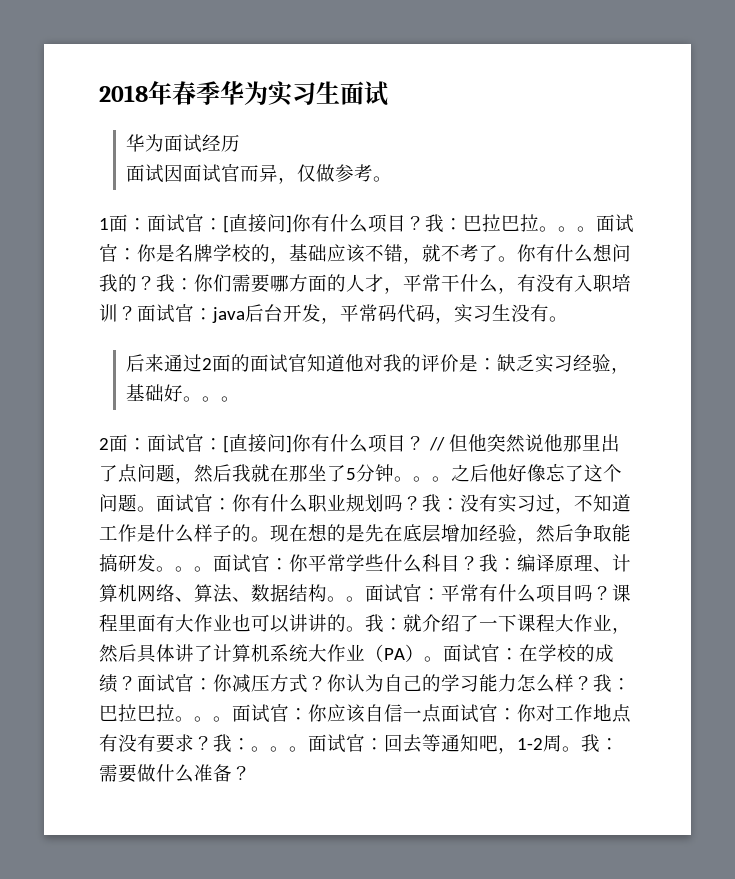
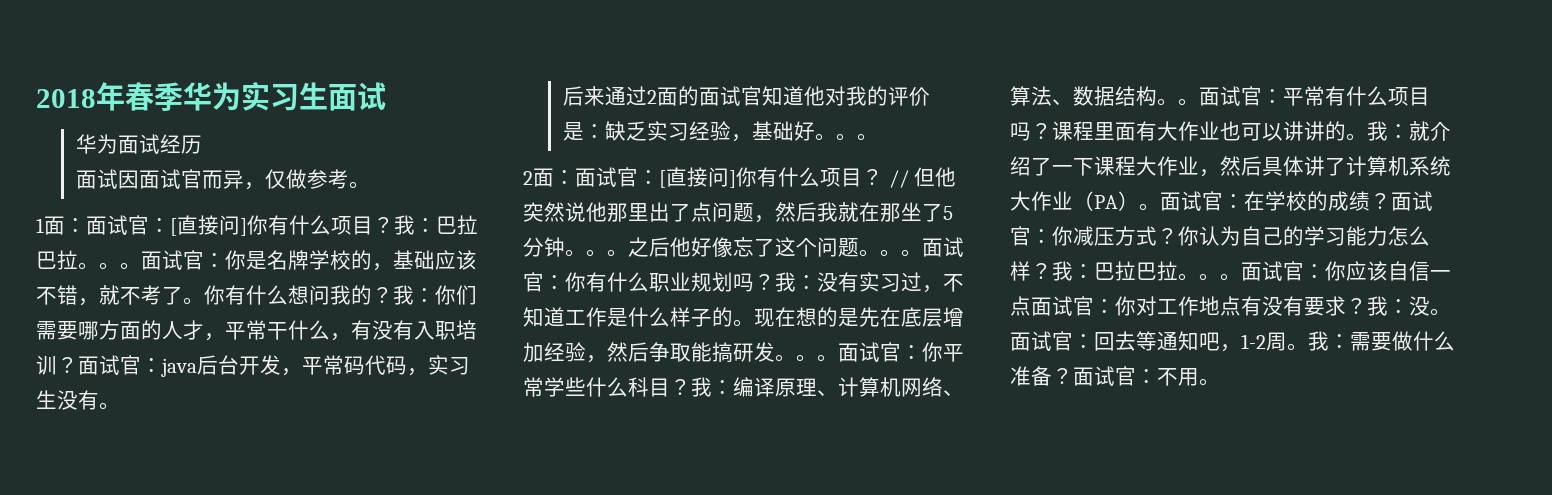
(156, 509) none -> [880,249,922,257] 。。
[251,746,289,752] 。。 -> [1409,296,1430,316] 没
(251, 773) none -> [1073,366,1220,386] 面试官：不用。

